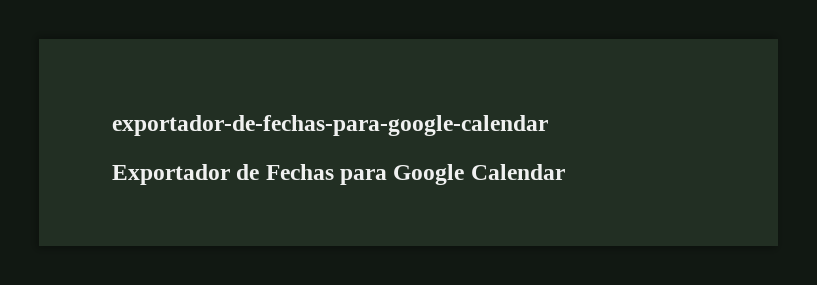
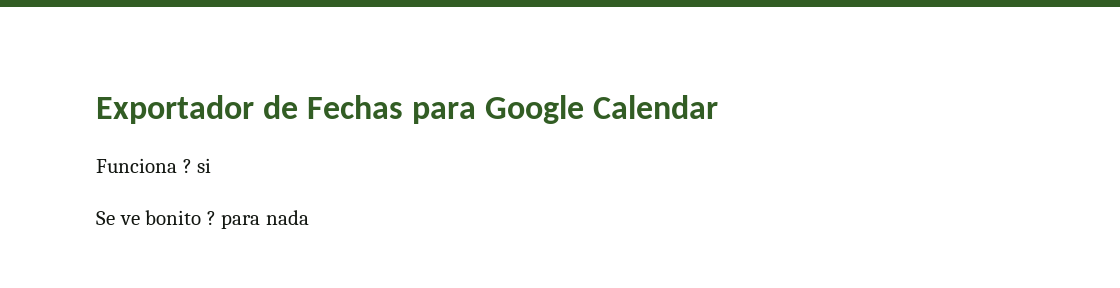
[112,115,548,136] exportador-de-fechas-para-google-calendar // -> (96, 109) none
(565, 172) none -> [96,158,212,173] [96,210,309,229] // Funciona ? si // Se ve bonito ? para nada

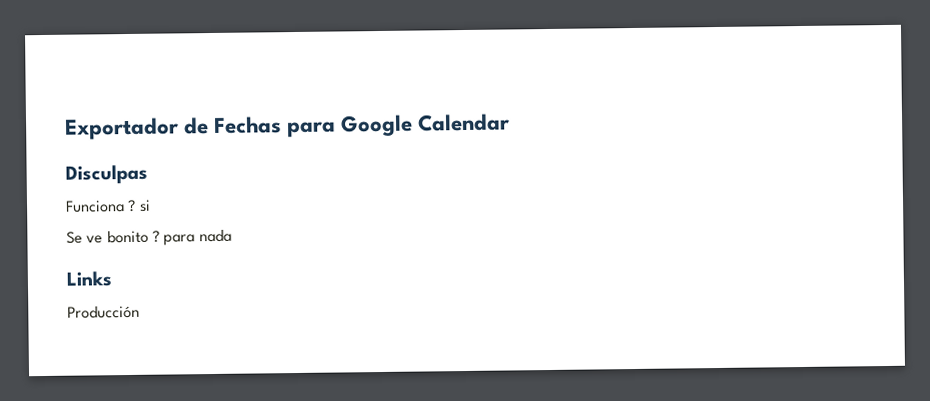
(719, 107) none -> [65,164,148,185] // Disculpas
(309, 217) none -> [66,271,112,287] [67,305,140,319] // Links // Producción

